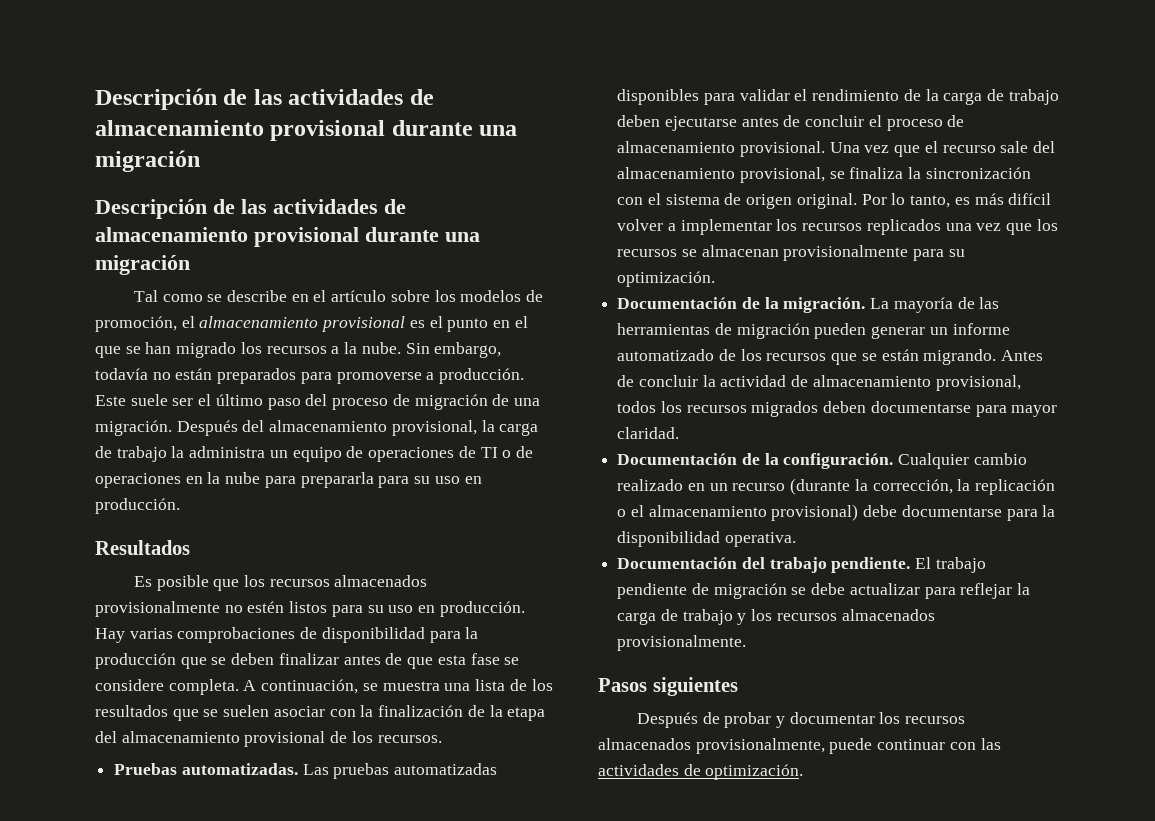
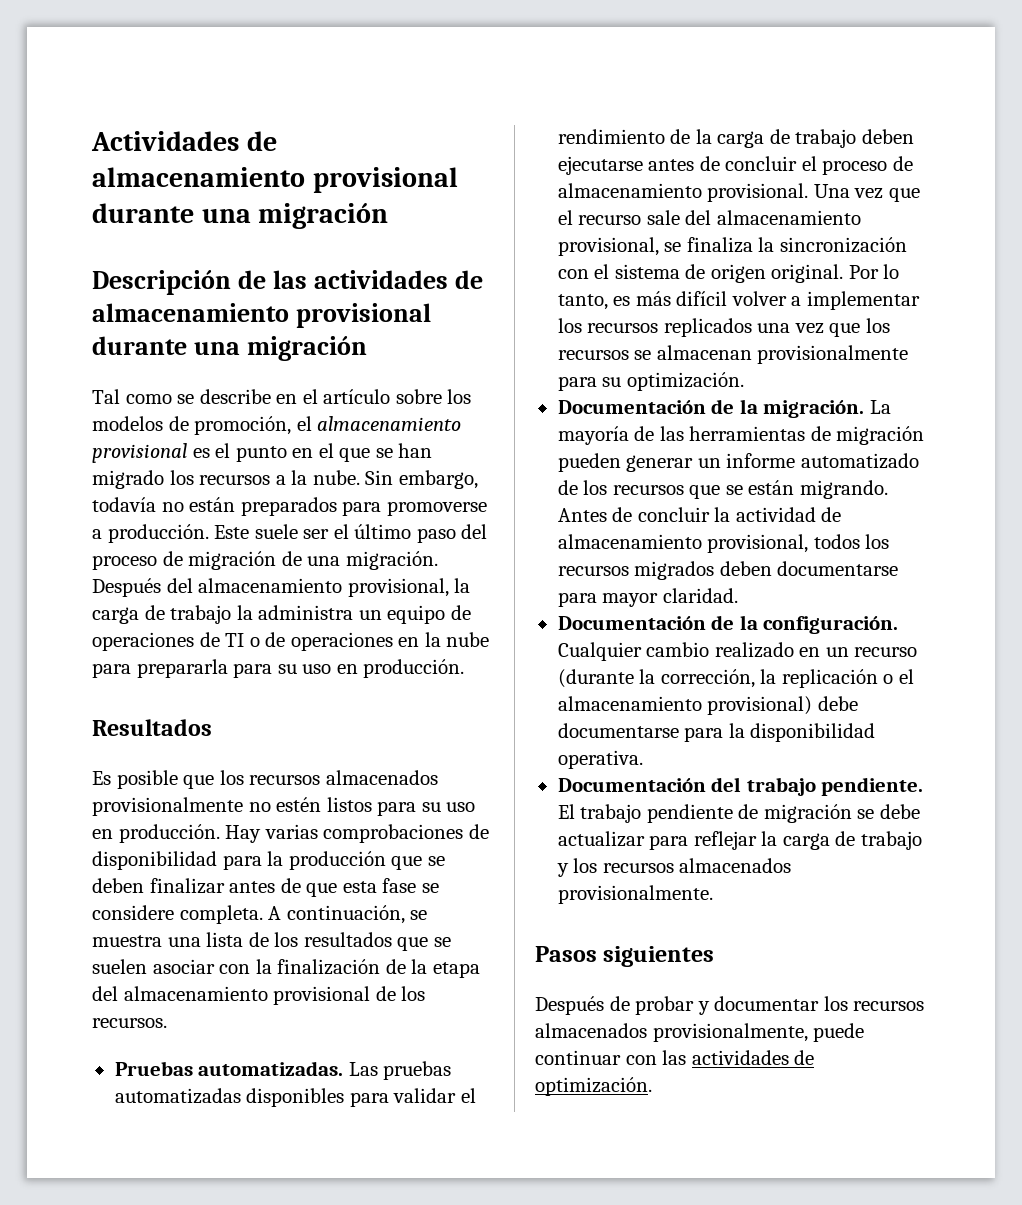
[95,88,404,110] Descripción de las actividades -> [91,131,239,151] Actividades

